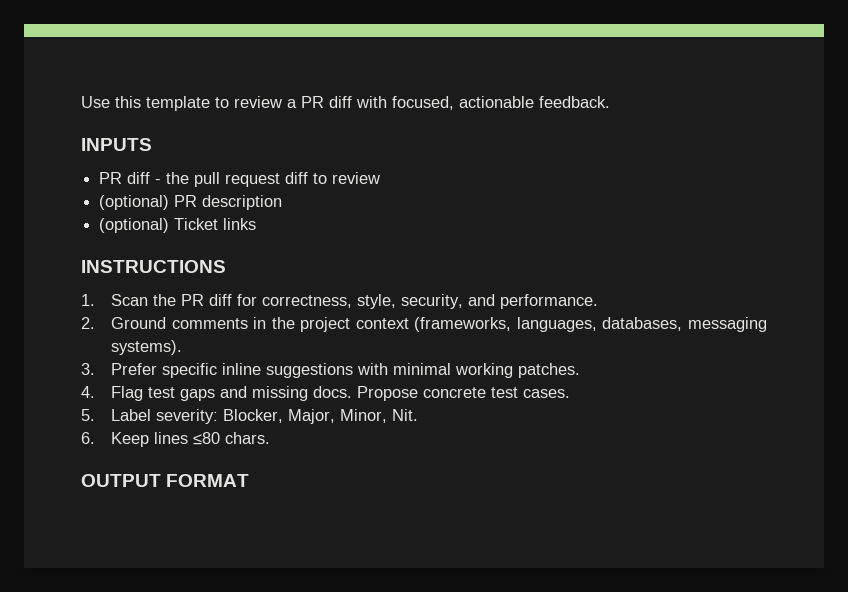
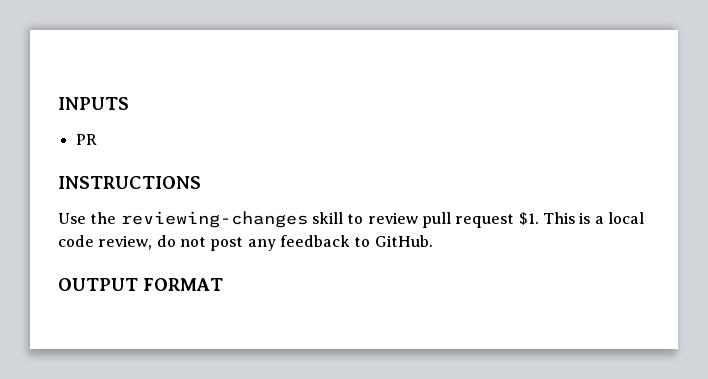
[81,96,610,111] [81,138,152,151] [99,172,381,187] [99,195,283,210] [99,218,257,233] [81,260,226,273] [81,294,599,309] [81,317,767,332] [111,340,183,355] [81,363,581,378] [81,386,571,401] [81,409,419,424] [81,432,271,447] Use this template to review a PR diff with focused, actionable feedback. // INPUTS // PR diff - the pull request diff to review // (optional) PR description // (optional) Ticket links // INSTRUCTIONS // 1. Scan the PR diff for correctness, style, security, and performance. // 2. Ground comments in the project context (frameworks, languages, databases, messaging systems). // 3. Prefer specific inline suggestions with minimal working patches. // 4. Flag test gaps and missing docs. Propose concrete test cases. // 5. Label severity: Blocker, Major, Minor, Nit. // 6. Keep lines ≤80 chars. -> [58,97,129,110] [75,134,97,145] [58,176,201,189] [58,211,644,228] [58,235,433,251] INPUTS // PR // INSTRUCTIONS // Use the reviewing-changes skill to review pull request $1. This is a local code review, do not post any feedback to GitHub.

